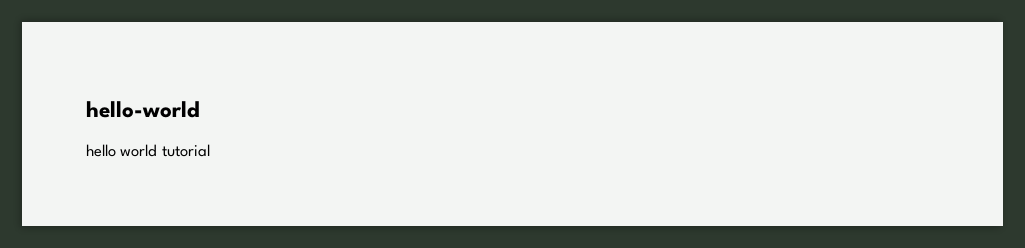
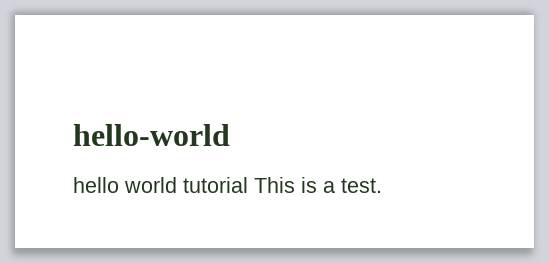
(210, 150) none -> [254,177,382,193] This is a test.

